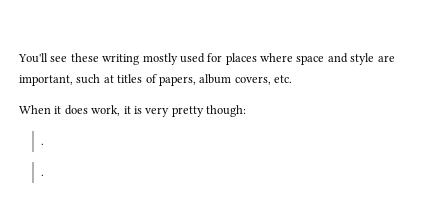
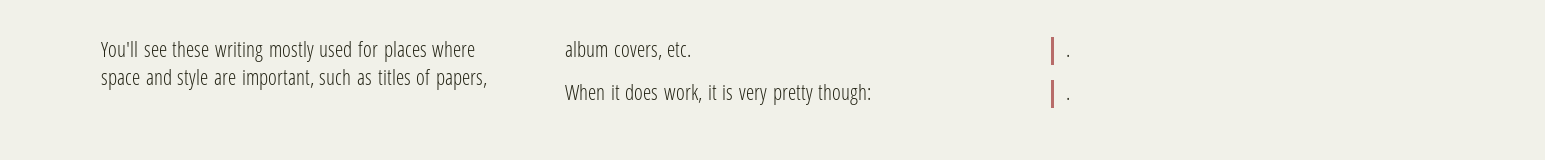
[103,75,114,83] at -> [357,73,373,85] as

